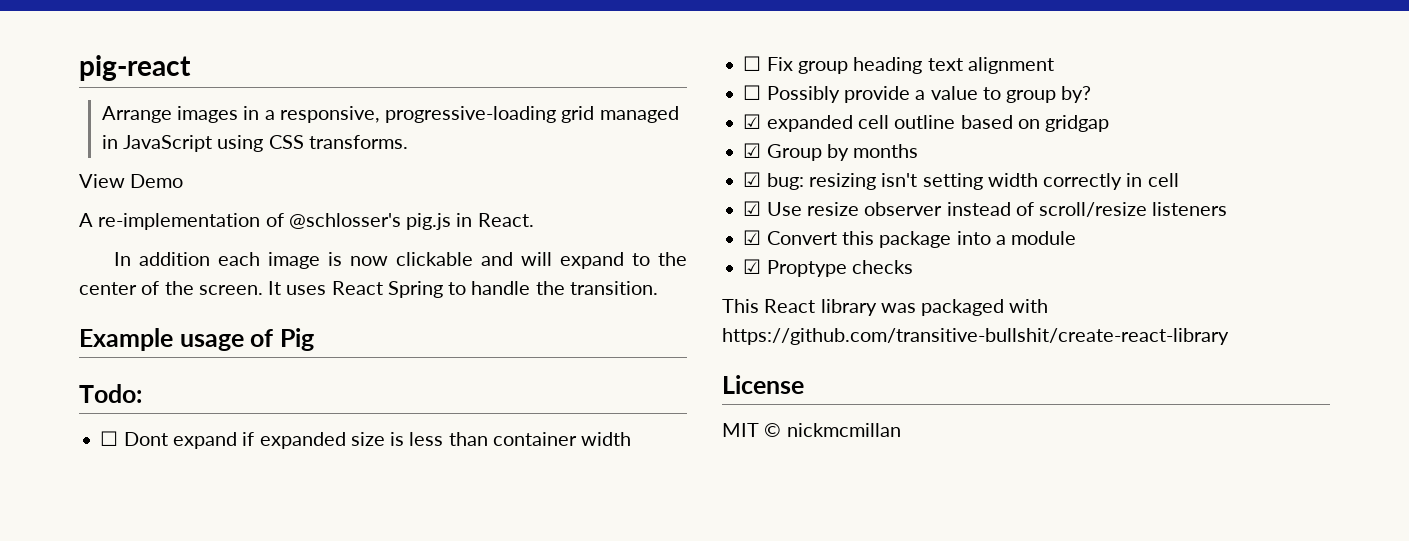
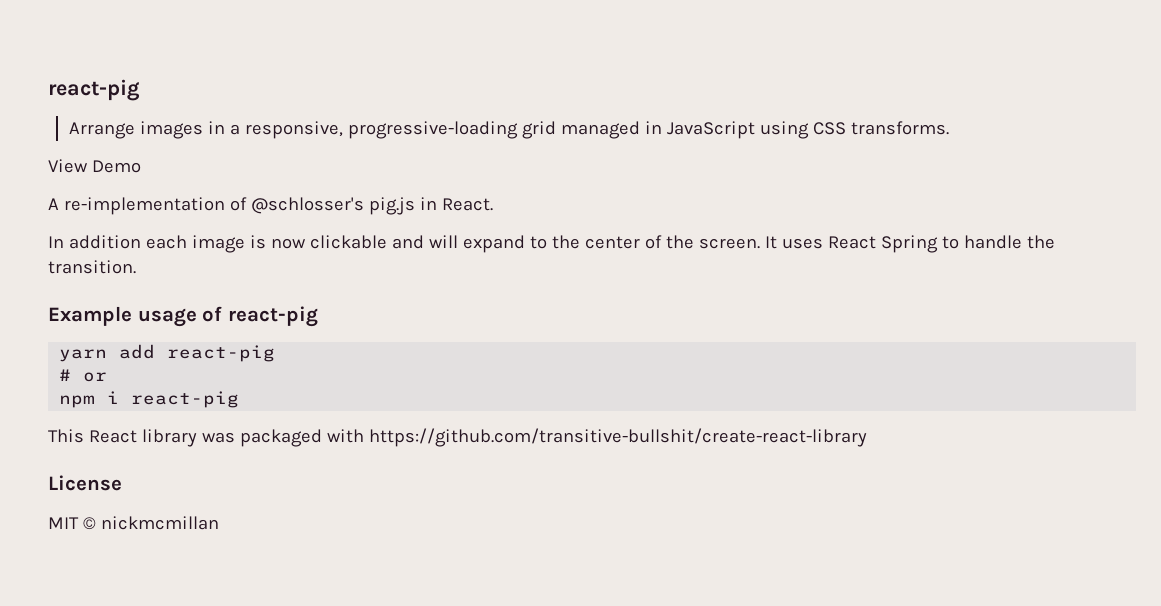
[79,55,191,81] pig-react -> [48,79,140,101] react-pig
[279,328,314,351] [79,384,142,403] [100,431,632,449] [743,56,1054,74] [743,85,1092,103] [743,114,1110,132] [743,143,919,161] [743,172,1179,190] [743,201,1228,217] [743,230,1077,248] [743,259,913,277] Pig // Todo: // ☐ Dont expand if expanded size is less than container width // ☐ Fix group heading text alignment // ☐ Possibly provide a value to group by? // ☑ expanded cell outline based on gridgap // ☑ Group by months // ☑ bug: resizing isn't setting width correctly in cell // ☑ Use resize observer instead of scroll/resize listeners // ☑ Convert this package into a module // ☑ Proptype checks -> [227,306,318,327] [59,344,276,362] [59,369,108,382] [59,391,240,408] react-pig // yarn add react-pig // # or // npm i react-pig

